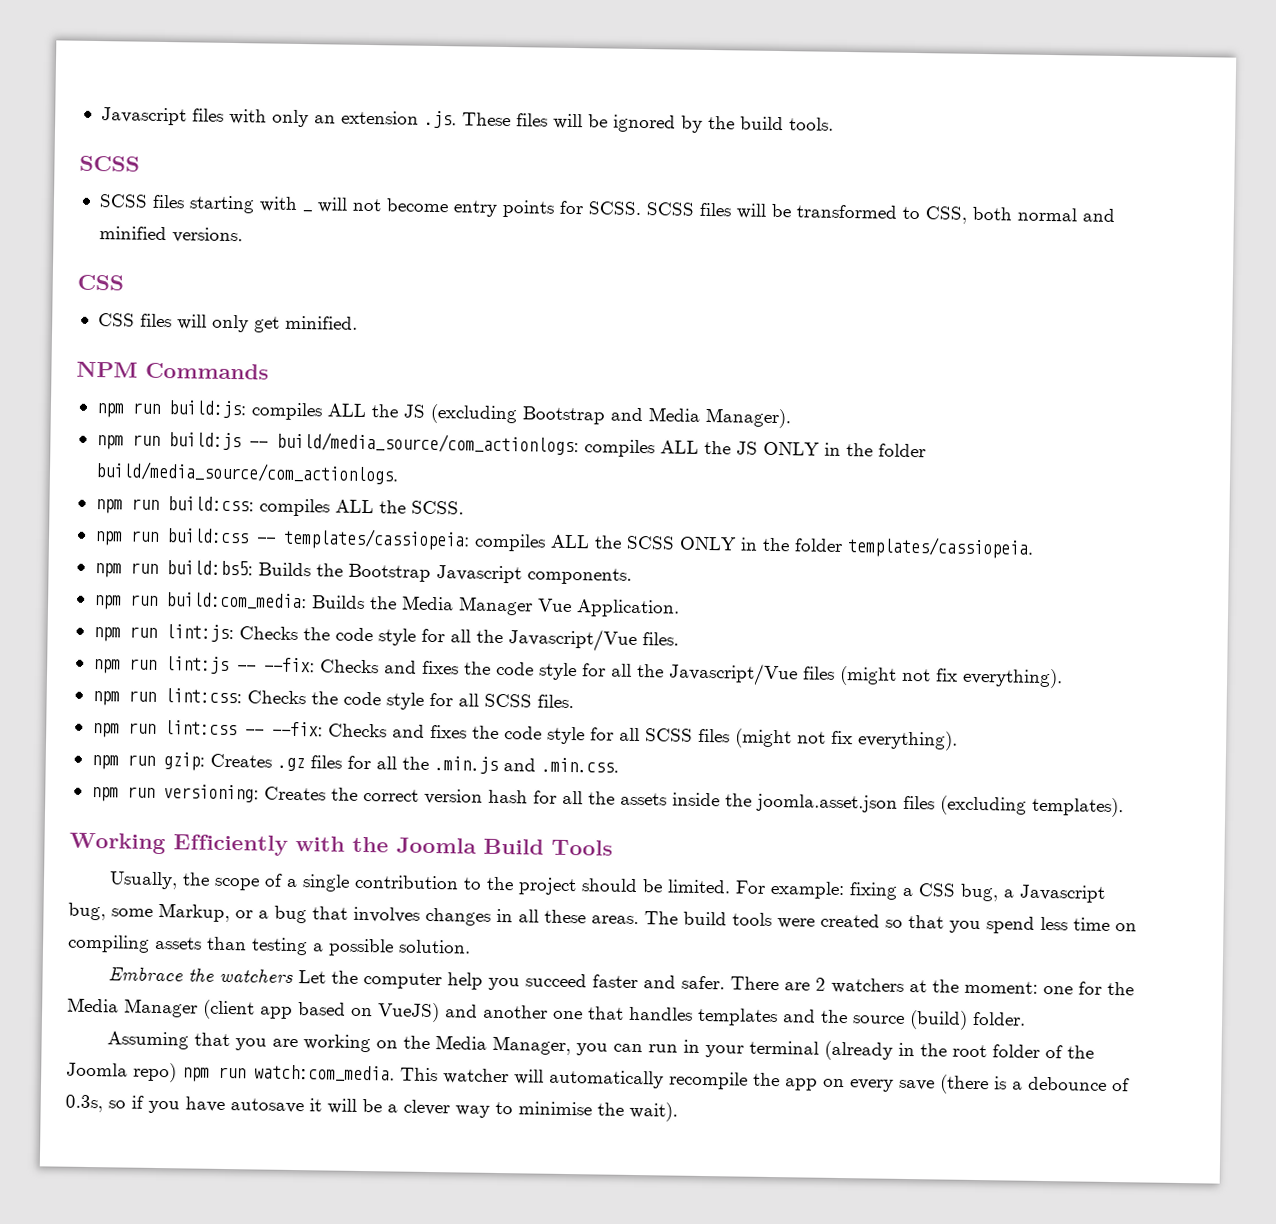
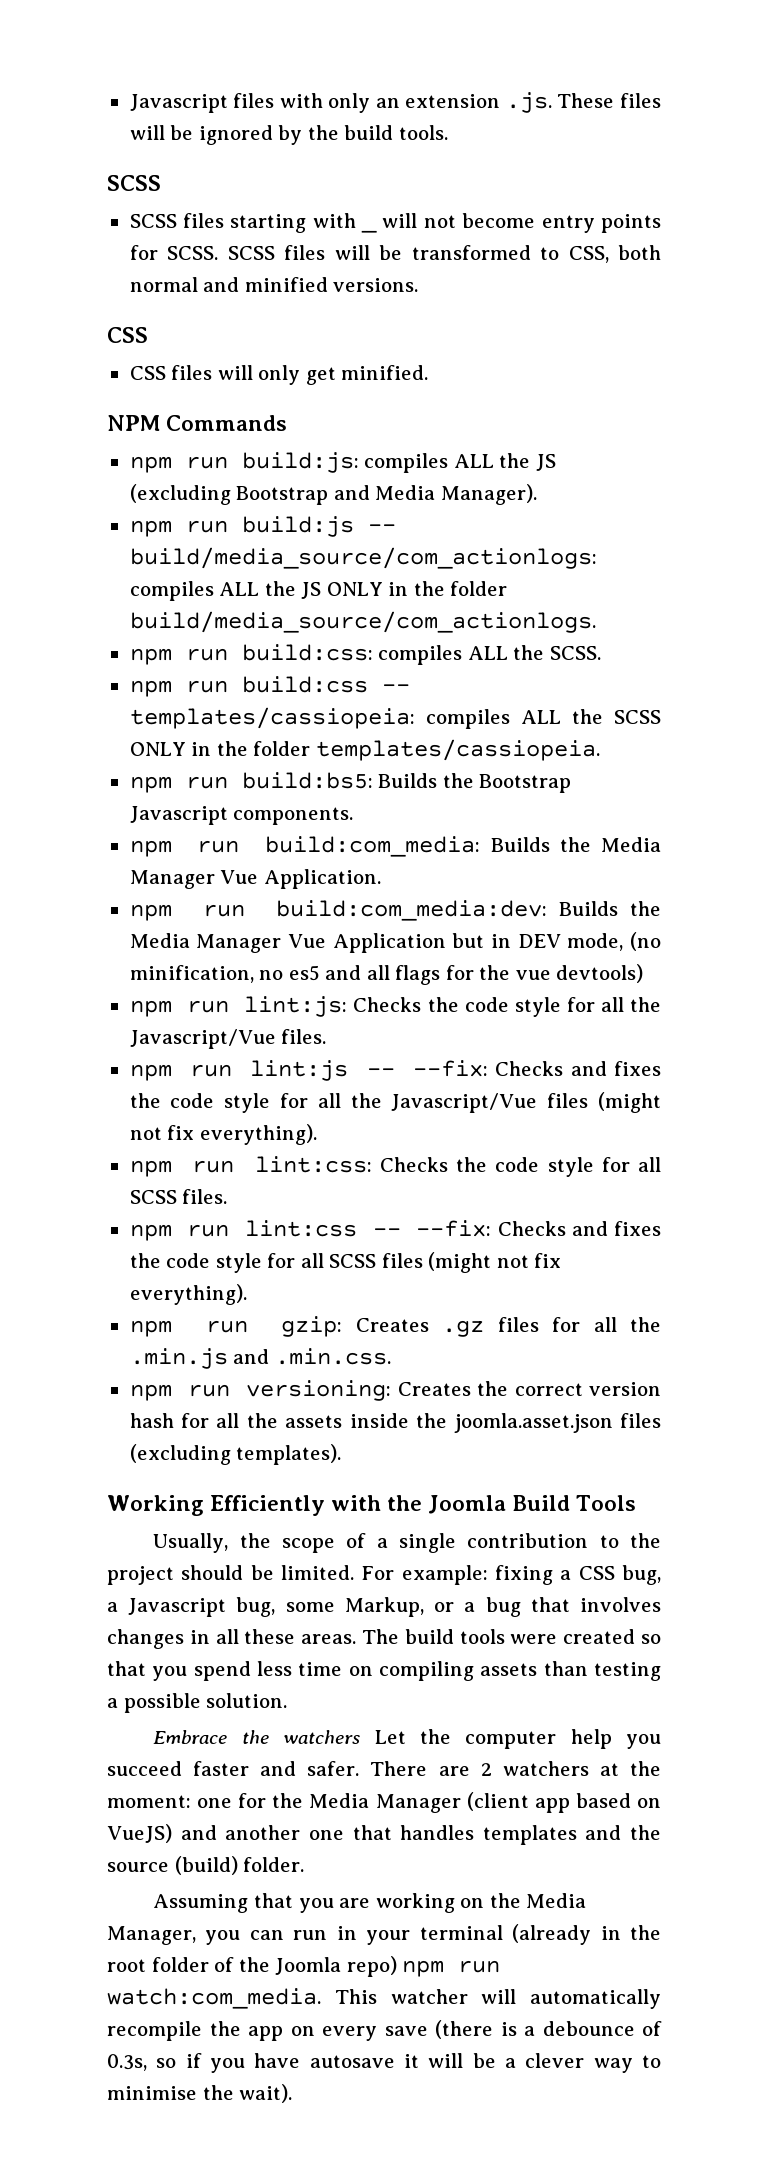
(680, 608) none -> [129,900,661,921] [129,932,662,953] [129,964,644,985] // npm run build:com_media:dev: Builds the Media Manager Vue Application but in DEV mode, (no minification, no es5 and all flags for the vue devtools)

